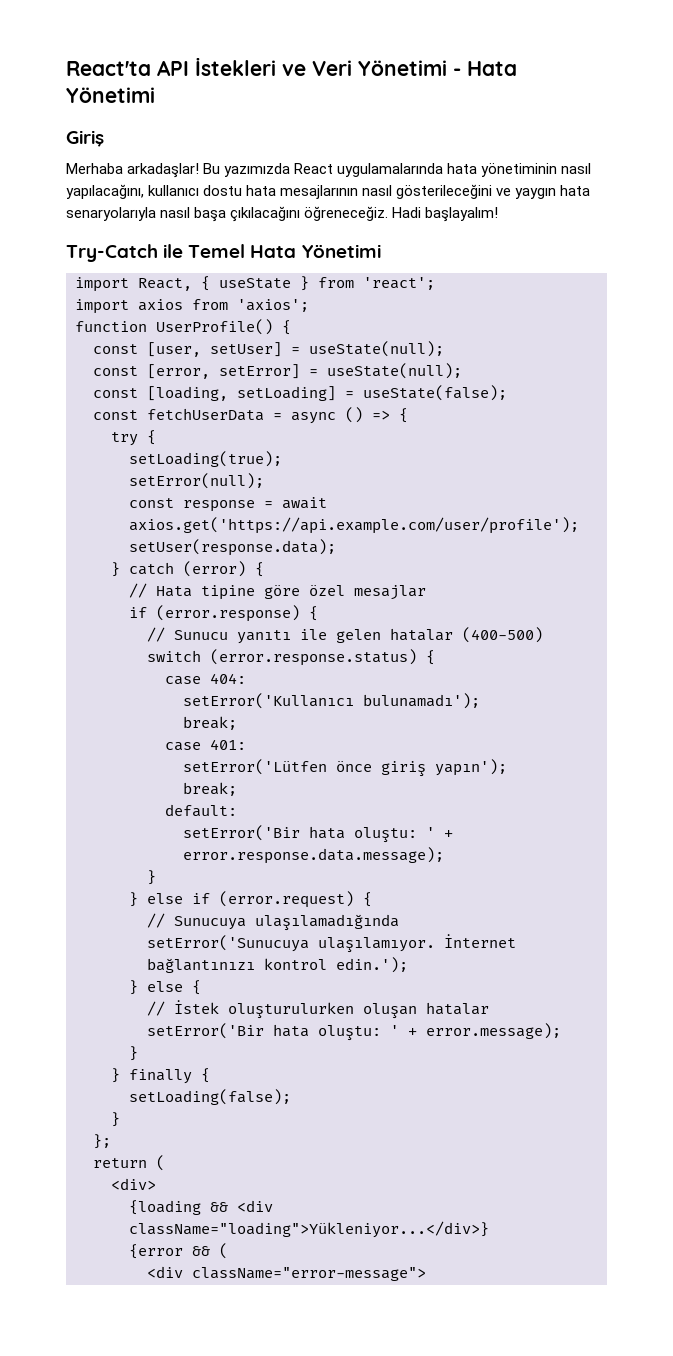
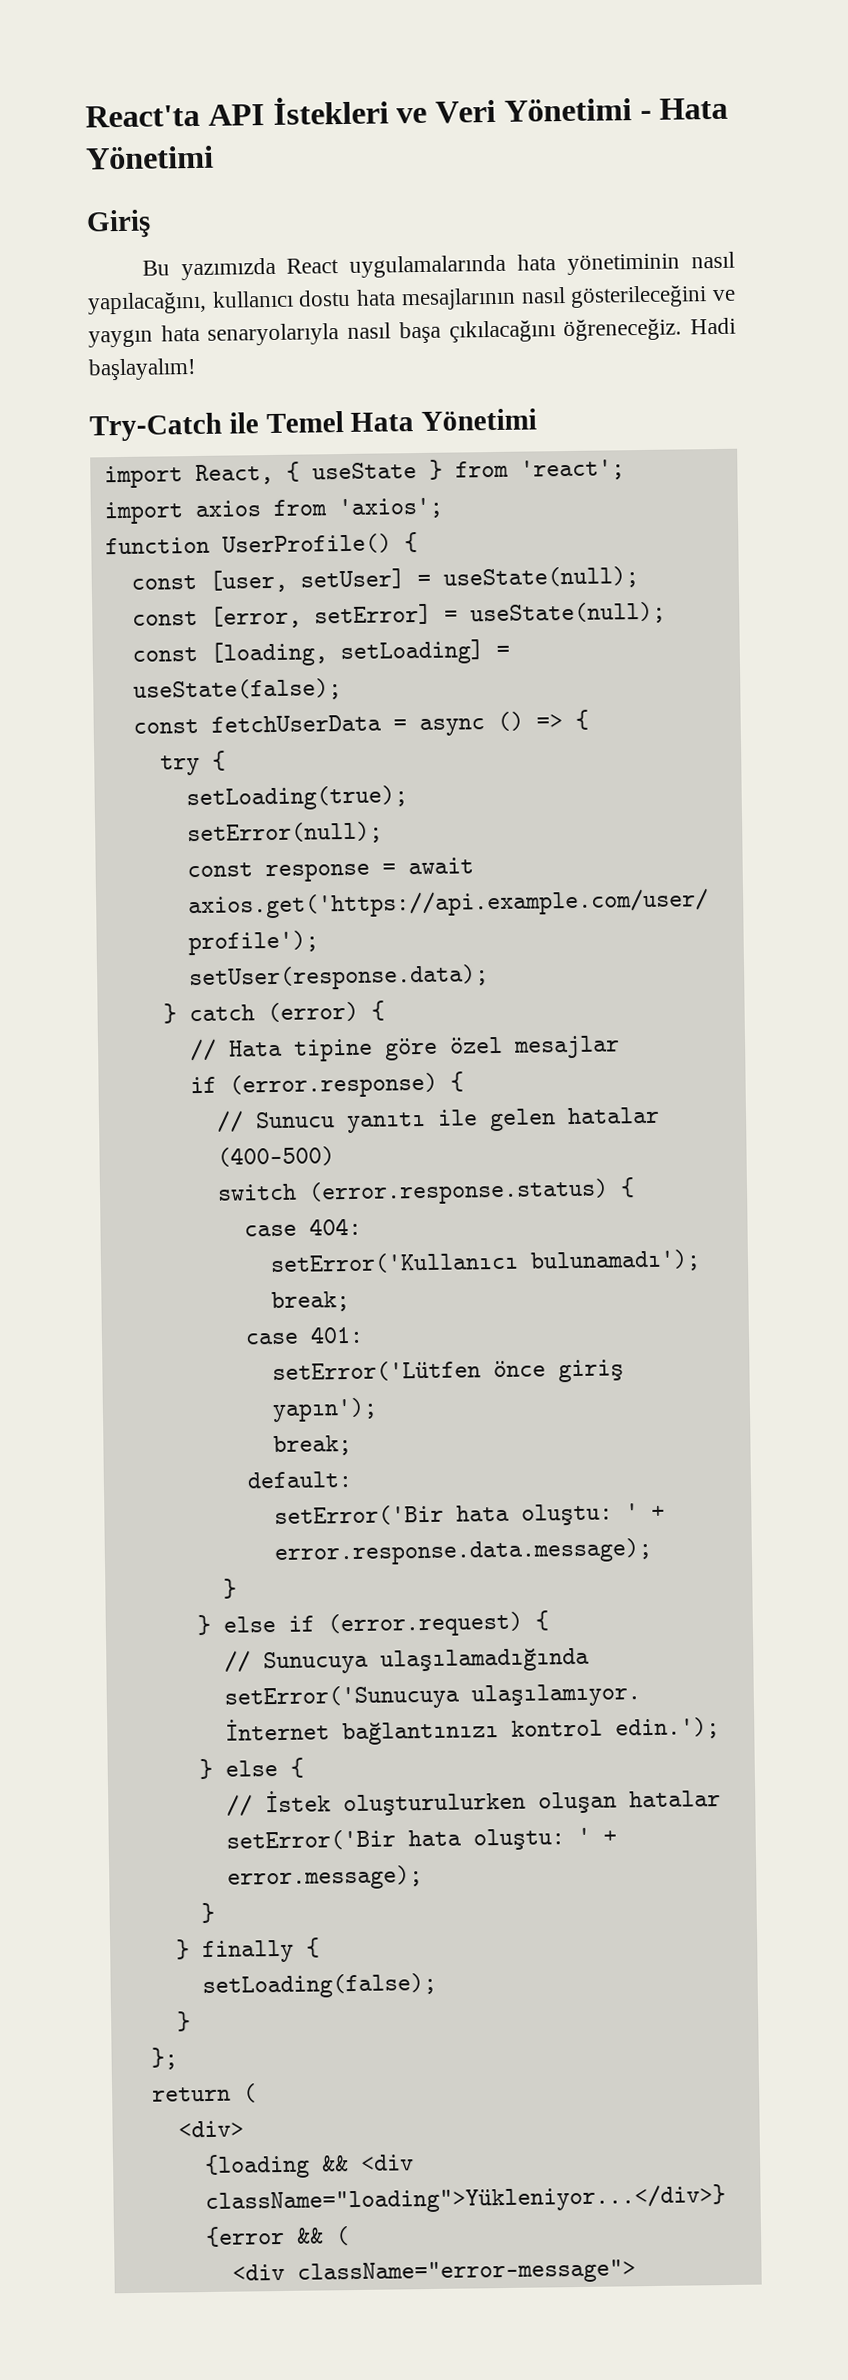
[66,163,200,178] Merhaba arkadaşlar! -> (151, 224) none

